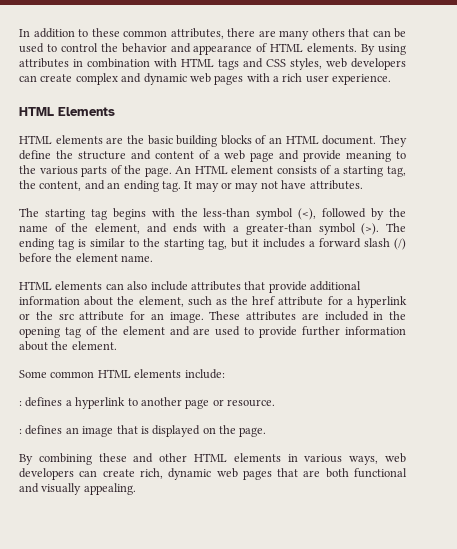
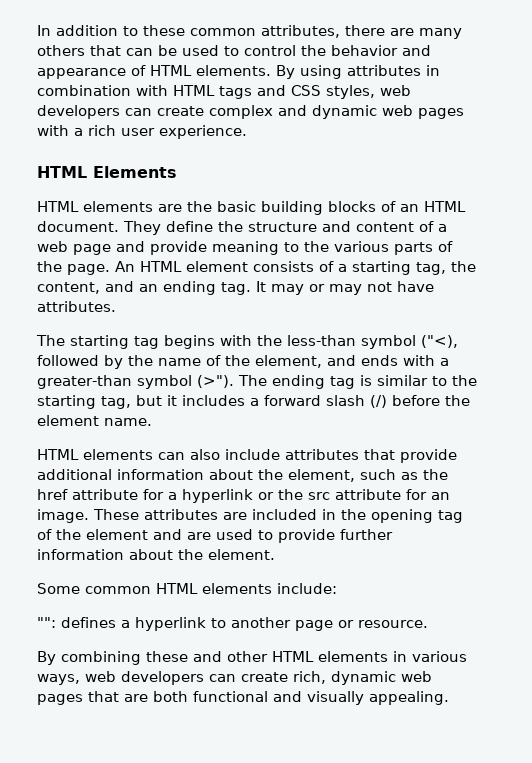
[298,208,317,220] (<), -> [421,335,458,348] ("<),
[361,223,380,235] (>). -> [196,375,234,388] (>").
[19,401,22,406] : -> [37,617,56,628] "":
[19,425,267,437] // : defines an image that is displayed on the page. -> (428, 624) none

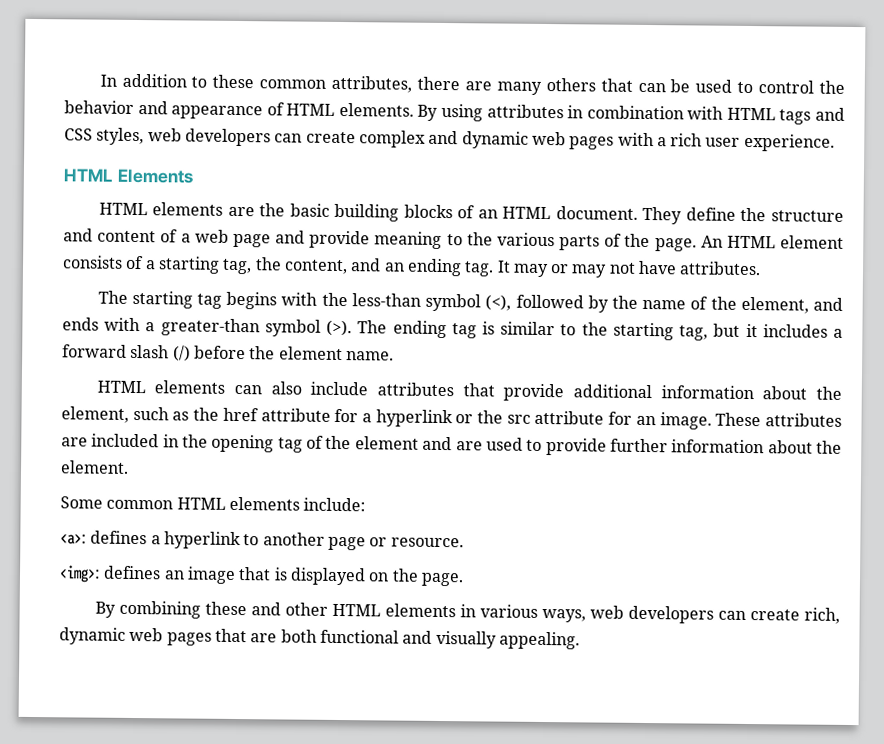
[421,335,458,348] ("<), -> [485,294,512,311] (<),
[196,375,234,388] (>"). -> [326,319,353,337] (>).
[37,617,56,628] "": -> [60,533,87,545] <a>:
(428, 624) none -> [59,565,464,587] // <img>: defines an image that is displayed on the page.

